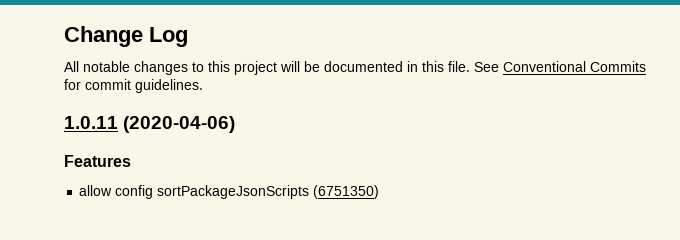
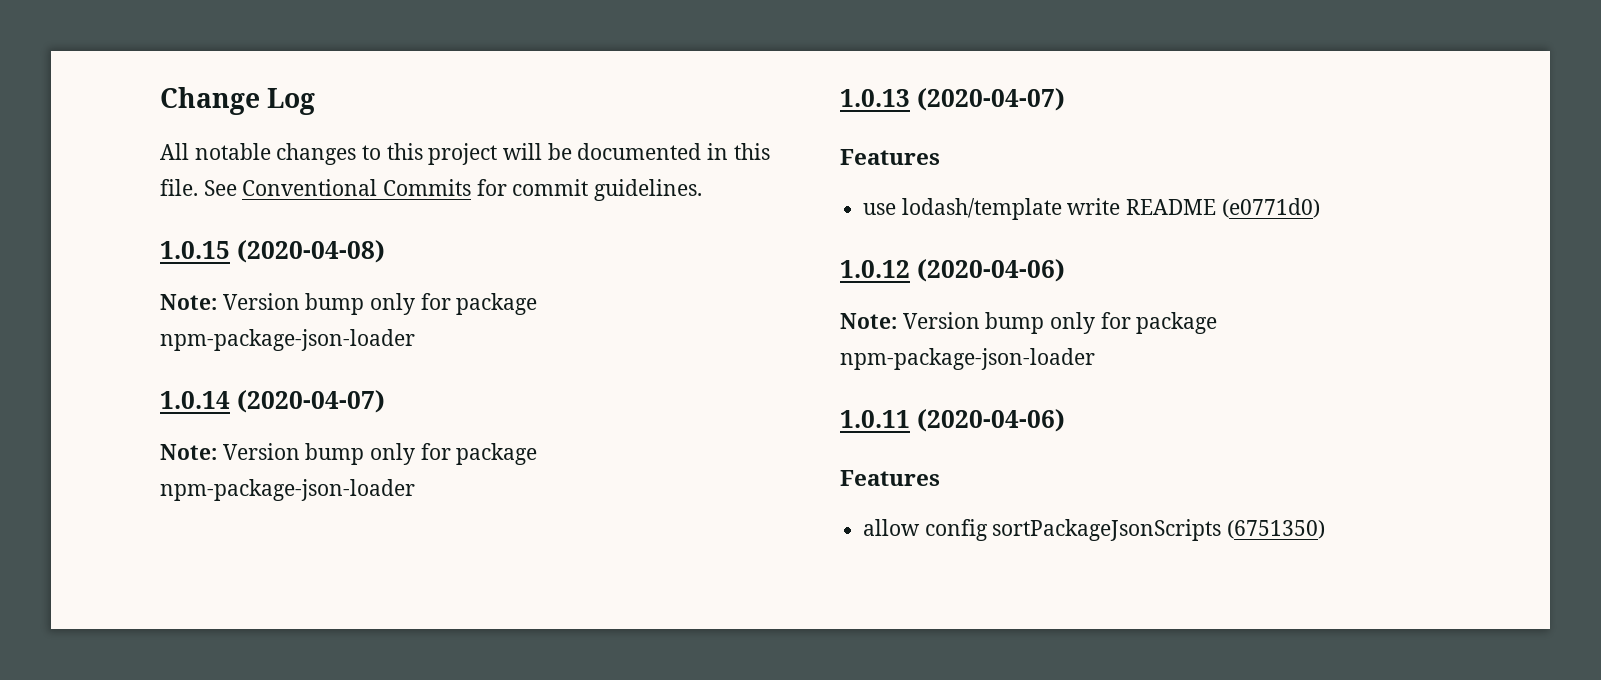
(203, 86) none -> [160,240,385,263] [160,293,538,315] [160,329,415,351] [160,390,385,413] [160,443,538,465] [160,479,415,501] [840,88,1065,111] [840,149,940,165] [863,198,1320,220] [840,259,1065,282] [840,312,1218,334] [840,348,1095,370] // 1.0.15 (2020-04-08) // Note: Version bump only for package npm-package-json-loader // 1.0.14 (2020-04-07) // Note: Version bump only for package npm-package-json-loader // 1.0.13 (2020-04-07) // Features // use lodash/template write README (e0771d0) // 1.0.12 (2020-04-06) // Note: Version bump only for package npm-package-json-loader

